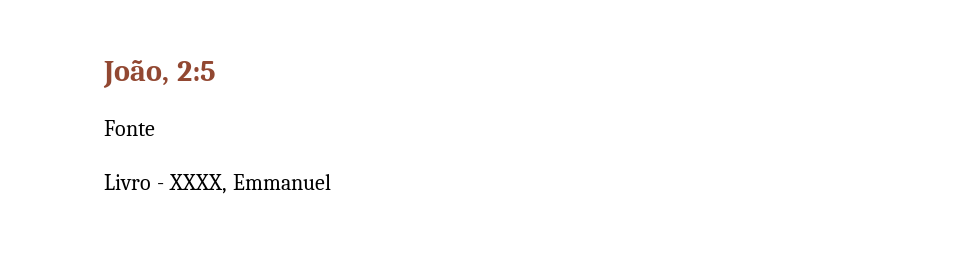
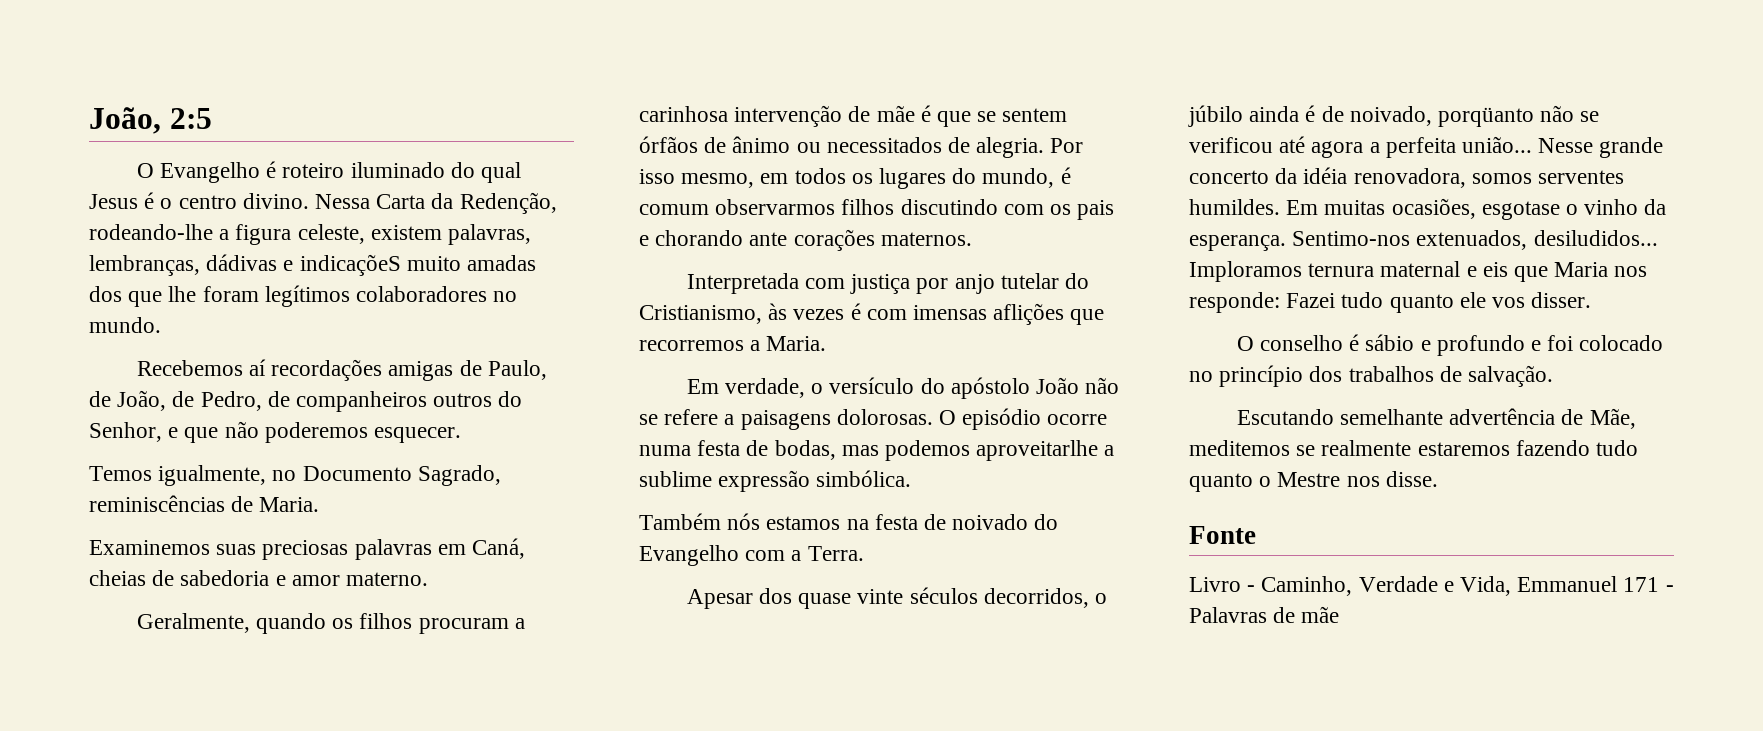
[104,120,155,136] [104,174,331,194] Fonte // Livro - XXXX, Emmanuel -> [136,161,521,183] [89,192,557,214] [89,224,532,245] [89,254,537,276] [89,285,518,307] [89,317,161,333] [136,359,547,381] [89,390,523,412] [89,421,462,443] [89,465,501,486] [89,495,320,512] [89,538,526,560] [89,570,429,586] [136,613,525,634] [639,105,1068,127] [639,136,1084,158] [639,167,1071,189] [639,199,1115,220] [639,229,972,251] [686,273,1089,294] [639,303,1105,325] [639,336,827,351] [686,377,1120,399] [639,408,1108,430] [639,440,1115,461] [639,470,912,492] [639,513,1059,530] [639,545,864,566] [686,587,1107,609] [1188,105,1600,127] [1189,136,1664,158] [1189,167,1625,188] [1189,198,1667,220] [1189,230,1658,251] [1189,261,1648,282] [1189,292,1592,313] [1236,334,1664,356] [1189,365,1554,387] [1236,408,1636,429] [1189,440,1639,456] [1189,471,1438,492] [1189,526,1256,544] [1189,576,1674,596] [1189,606,1340,623] O Evangelho é roteiro iluminado do qual Jesus é o centro divino. Nessa Carta da Redenção, rodeando-lhe a figura celeste, existem palavras, lembranças, dádivas e indicaçõeS muito amadas dos que lhe foram legítimos colaboradores no mundo. // Recebemos aí recordações amigas de Paulo, de João, de Pedro, de companheiros outros do Senhor, e que não poderemos esquecer. // Temos igualmente, no Documento Sagrado, reminiscências de Maria. // Examinemos suas preciosas palavras em Caná, cheias de sabedoria e amor materno. // Geralmente, quando os filhos procuram a carinhosa intervenção de mãe é que se sentem órfãos de ânimo ou necessitados de alegria. Por isso mesmo, em todos os lugares do mundo, é comum observarmos filhos discutindo com os pais e chorando ante corações maternos. // Interpretada com justiça por anjo tutelar do Cristianismo, às vezes é com imensas aflições que recorremos a Maria. // Em verdade, o versículo do apóstolo João não se refere a paisagens dolorosas. O episódio ocorre numa festa de bodas, mas podemos aproveitarlhe a sublime expressão simbólica. // Também nós estamos na festa de noivado do Evangelho com a Terra. // Apesar dos quase vinte séculos decorridos, o júbilo ainda é de noivado, porqüanto não se verificou até agora a perfeita união... Nesse grande concerto da idéia renovadora, somos serventes humildes. Em muitas ocasiões, esgotase o vinho da esperança. Sentimo-nos extenuados, desiludidos... Imploramos ternura maternal e eis que Maria nos responde: Fazei tudo quanto ele vos disser. // O conselho é sábio e profundo e foi colocado no princípio dos trabalhos de salvação. // Escutando semelhante advertência de Mãe, meditemos se realmente estaremos fazendo tudo quanto o Mestre nos disse. // Fonte // Livro - Caminho, Verdade e Vida, Emmanuel 171 - Palavras de mãe

